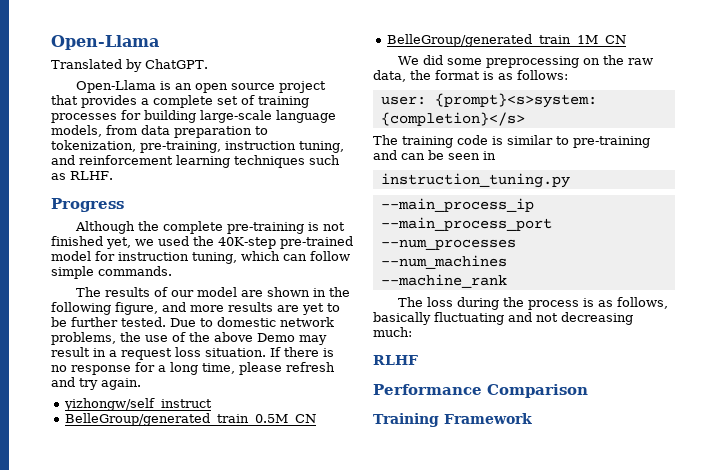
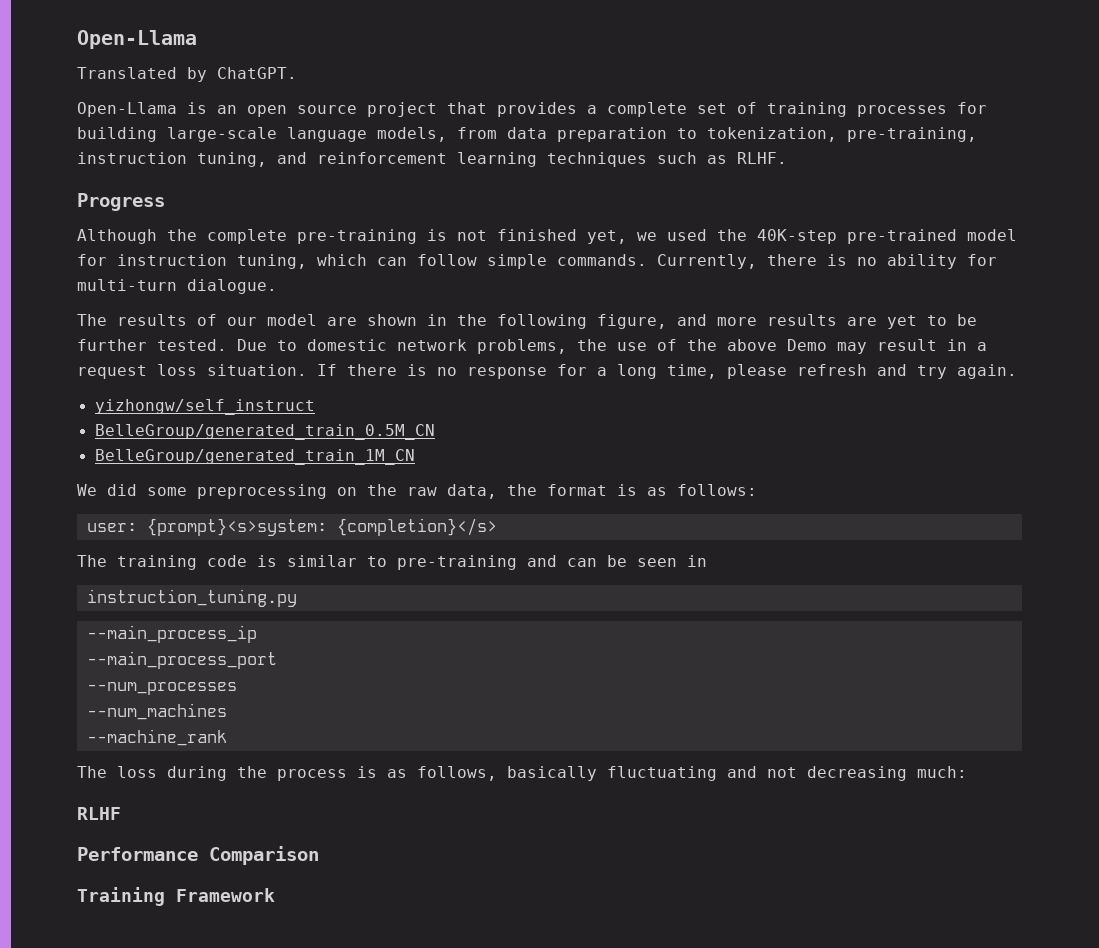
(172, 271) none -> [657,254,997,269] [77,279,277,294] Currently, there is no ability for multi-turn dialogue.

